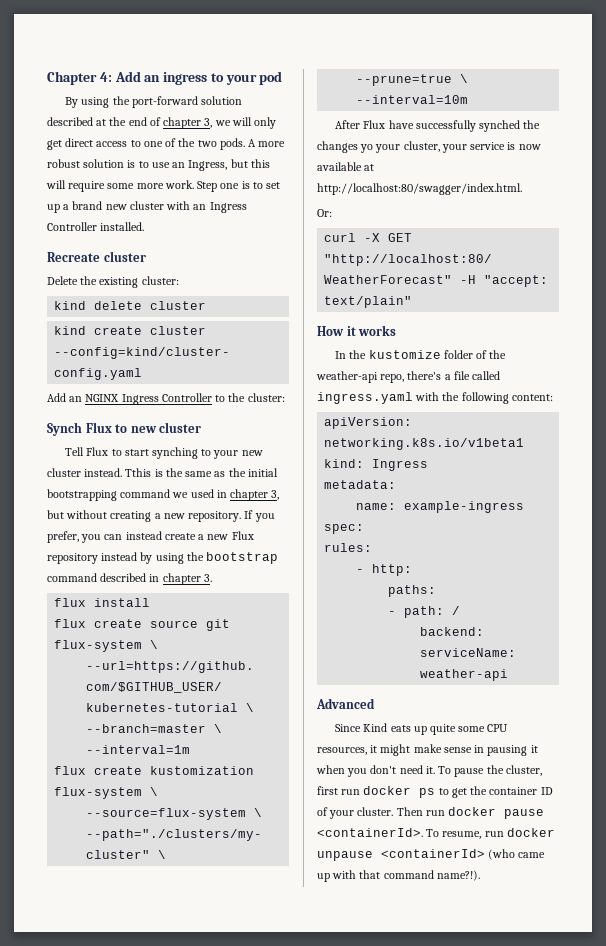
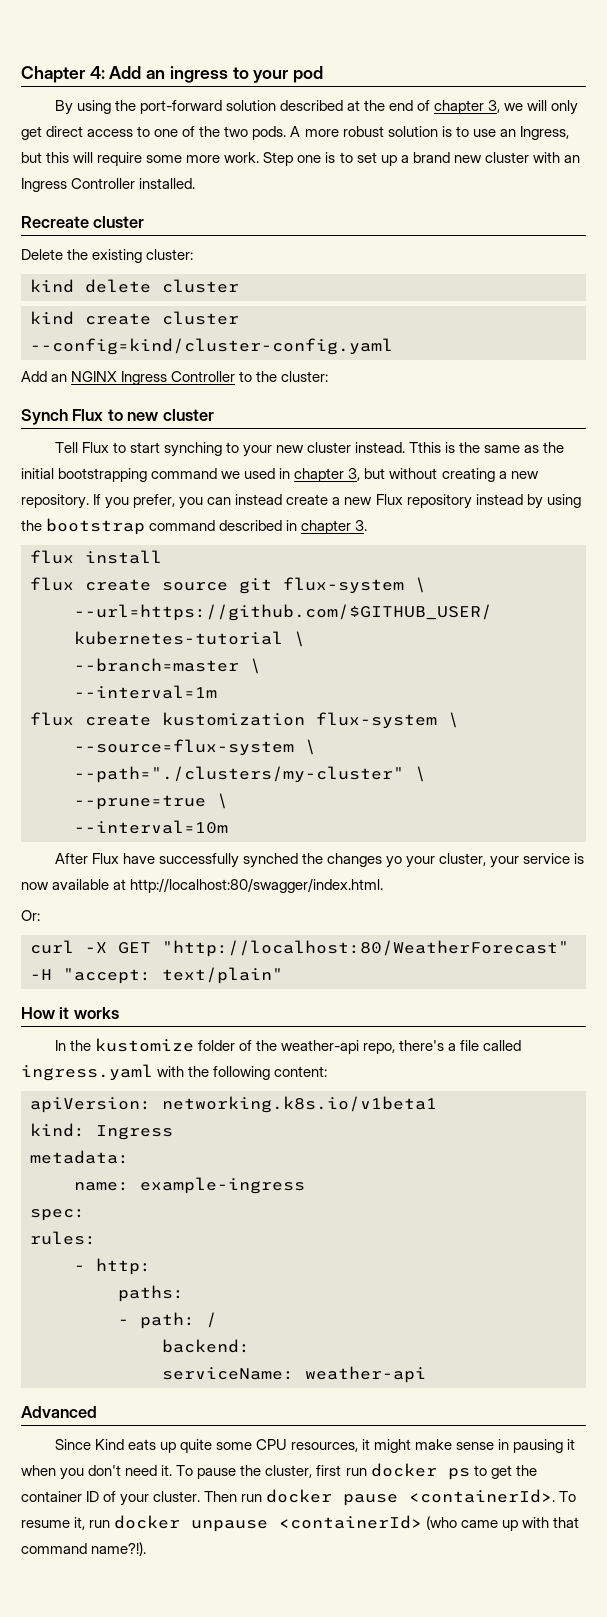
[442,831,482,839] resume, -> [21,1517,86,1530] resume it,

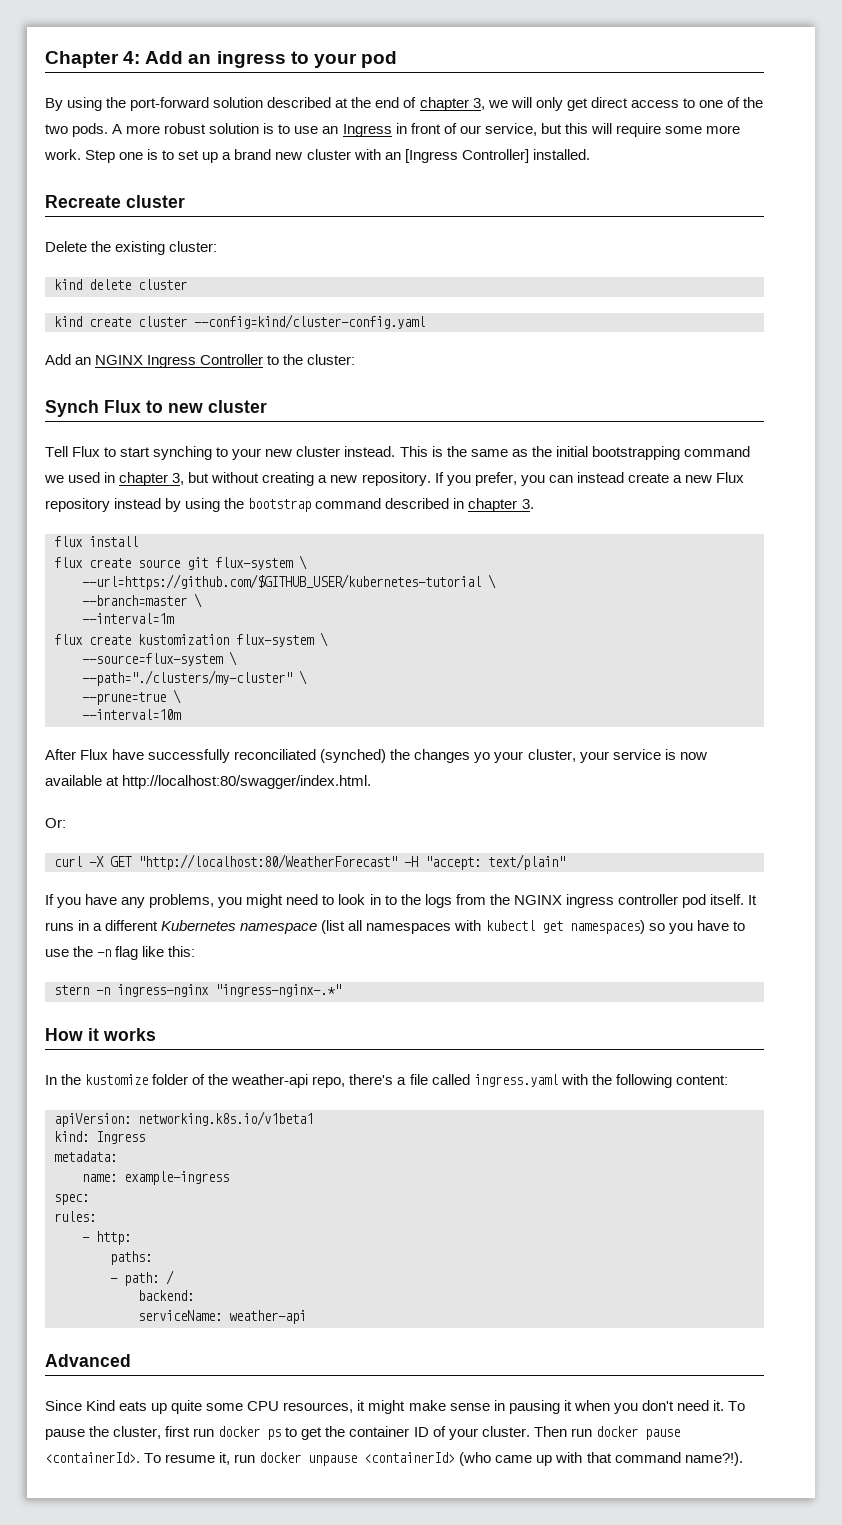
[519,126,569,140] Ingress, -> [342,123,537,137] Ingress in front of our service,
[21,178,136,192] Ingress Controller -> [404,149,529,163] [Ingress Controller]
[409,442,442,453] Tthis -> [399,446,428,457] This
[242,853,298,868] synched -> [234,749,387,763] reconciliated (synched)
(283, 975) none -> [45,894,758,908] [45,920,745,934] [45,946,196,960] [54,984,341,997] // If you have any problems, you might need to look in to the logs from the NGINX ingress controller pod itself. It runs in a different Kubernetes namespace (list all namespaces with kubectl get namespaces) so you have to use the -n flag like this: // stern -n ingress-nginx "ingress-nginx-.*"

